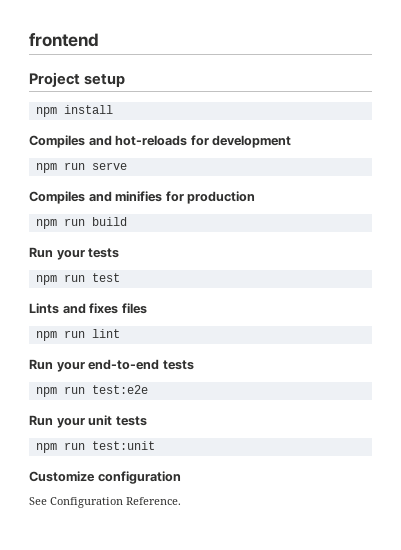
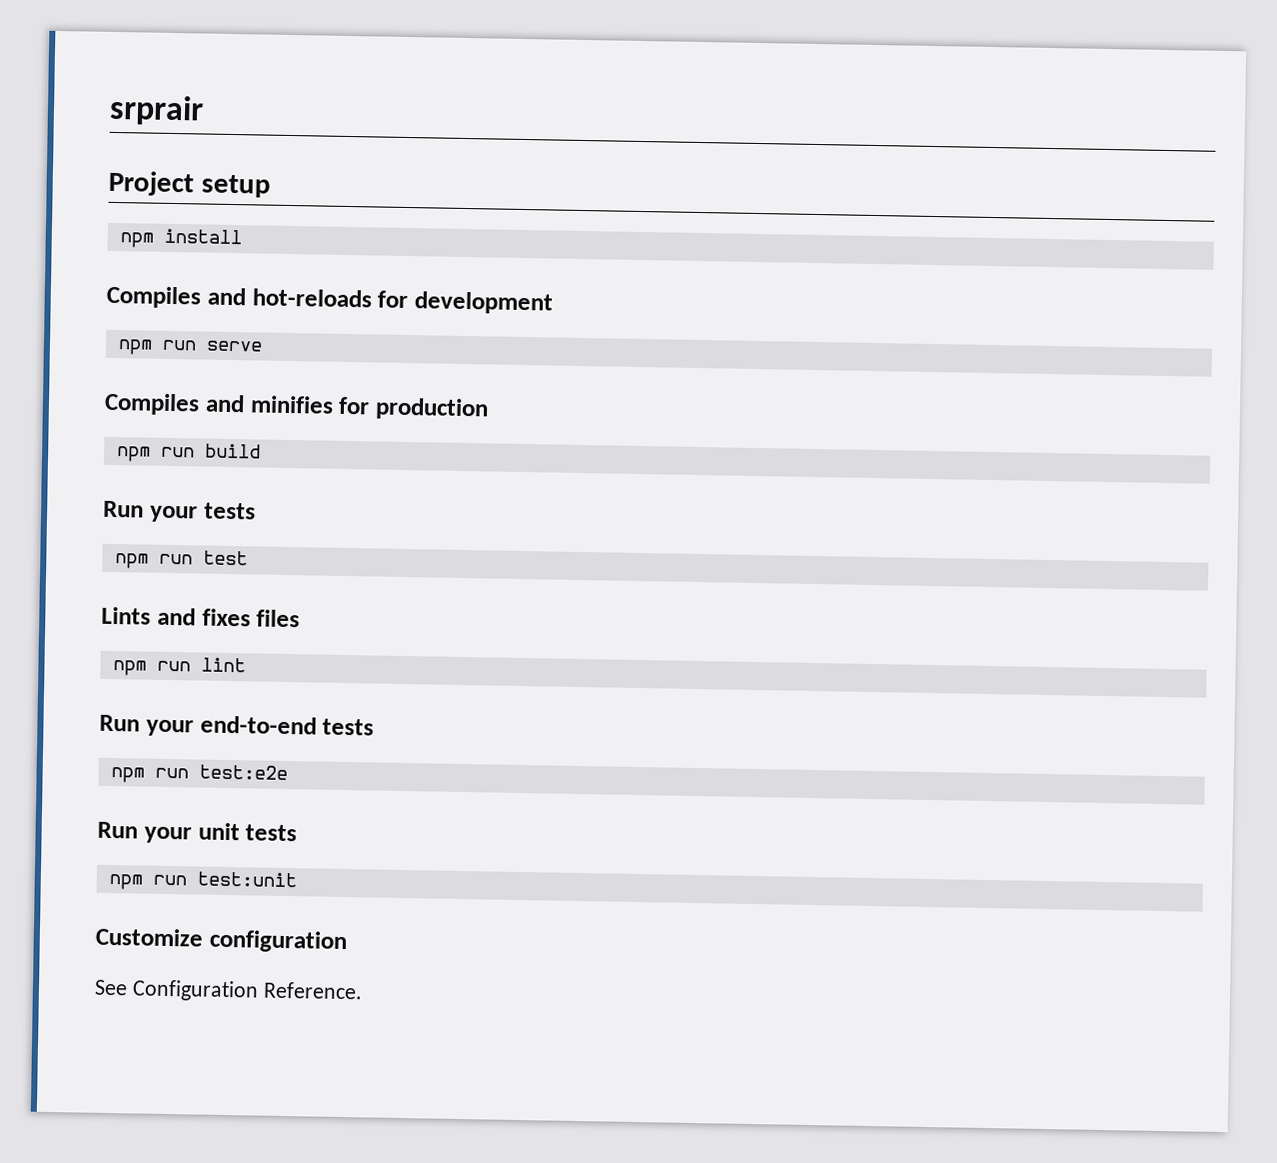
[29,33,99,47] frontend -> [109,94,204,126] srprair

